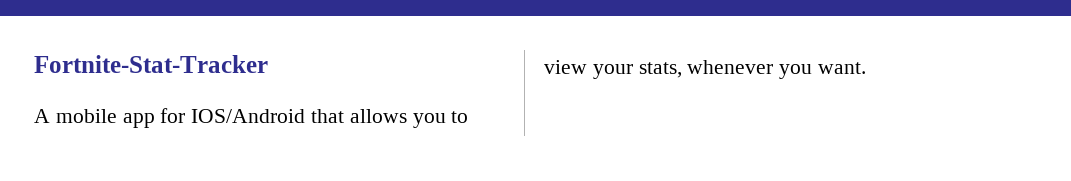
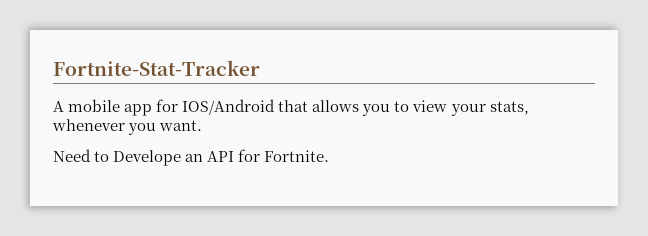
(867, 68) none -> [53,149,330,166] // Need to Develope an API for Fortnite.

